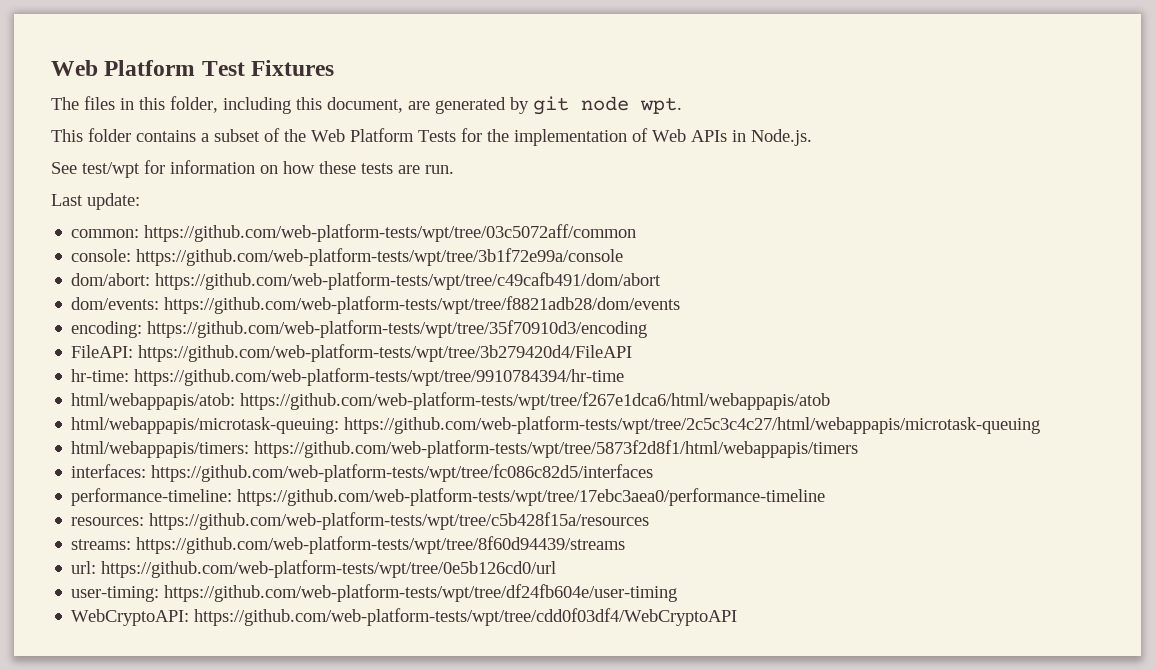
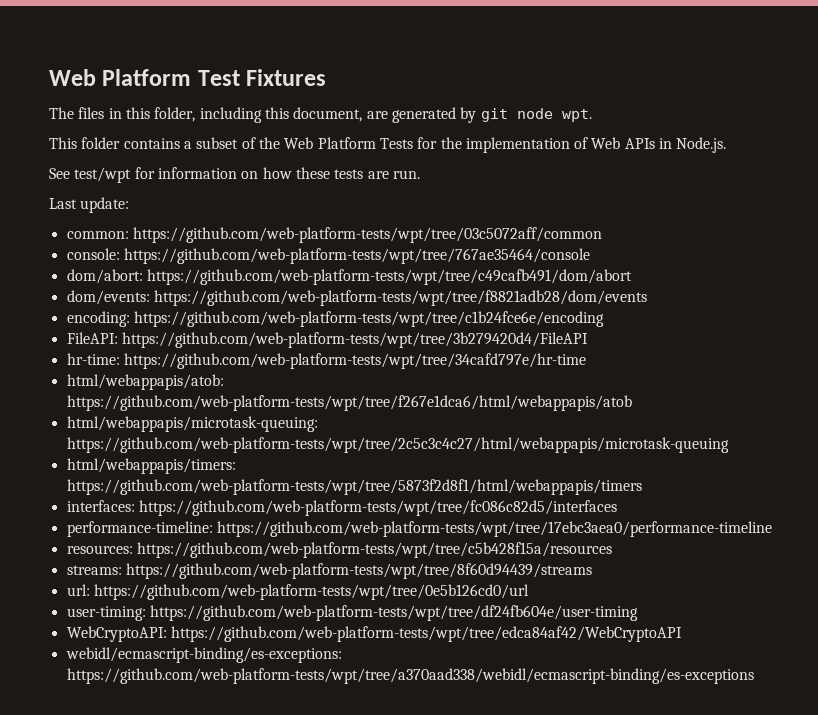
[136,248,624,266] https://github.com/web-platform-tests/wpt/tree/3b1f72e99a/console -> [123,248,590,264] https://github.com/web-platform-tests/wpt/tree/767ae35464/console
[147,320,648,338] https://github.com/web-platform-tests/wpt/tree/35f70910d3/encoding -> [133,311,604,327] https://github.com/web-platform-tests/wpt/tree/c1b24fce6e/encoding
[134,368,625,386] https://github.com/web-platform-tests/wpt/tree/9910784394/hr-time -> [123,353,586,369] https://github.com/web-platform-tests/wpt/tree/34cafd797e/hr-time
[194,608,738,626] https://github.com/web-platform-tests/wpt/tree/cdd0f03df4/WebCryptoAPI -> [170,626,682,642] [65,647,342,663] [66,668,754,684] https://github.com/web-platform-tests/wpt/tree/edca84af42/WebCryptoAPI // webidl/ecmascript-binding/es-exceptions: https://github.com/web-platform-tests/wpt/tree/a370aad338/webidl/ecmascript-binding/es-exceptions

